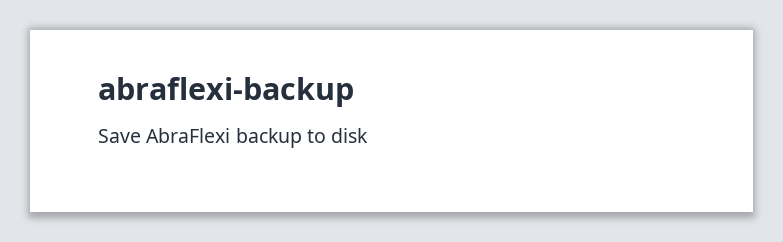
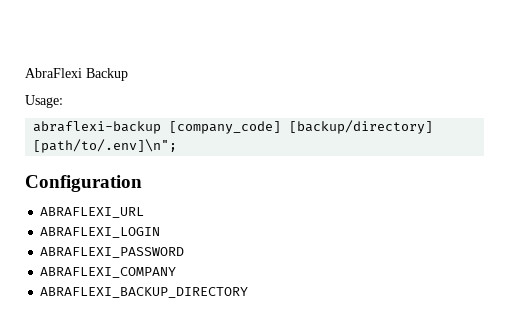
[98,77,354,107] [98,128,369,148] abraflexi-backup // Save AbraFlexi backup to disk -> [25,68,128,81] [25,95,63,108] [33,120,434,134] [33,139,178,153] [25,175,142,192] [40,207,145,218] [40,227,161,238] [40,247,185,258] [40,267,177,278] [40,287,249,298] AbraFlexi Backup // Usage: // abraflexi-backup [company_code] [backup/directory] [path/to/.env]\n"; // Configuration // ABRAFLEXI_URL // ABRAFLEXI_LOGIN // ABRAFLEXI_PASSWORD // ABRAFLEXI_COMPANY // ABRAFLEXI_BACKUP_DIRECTORY

